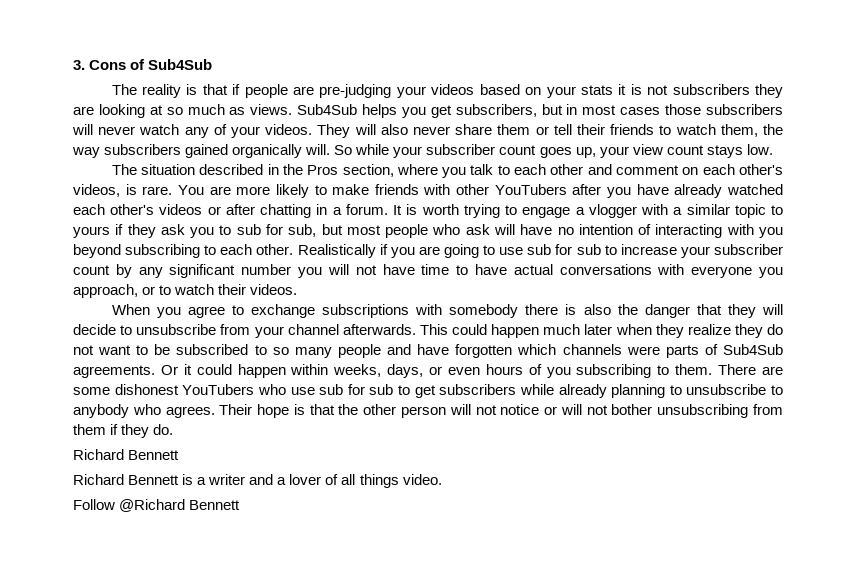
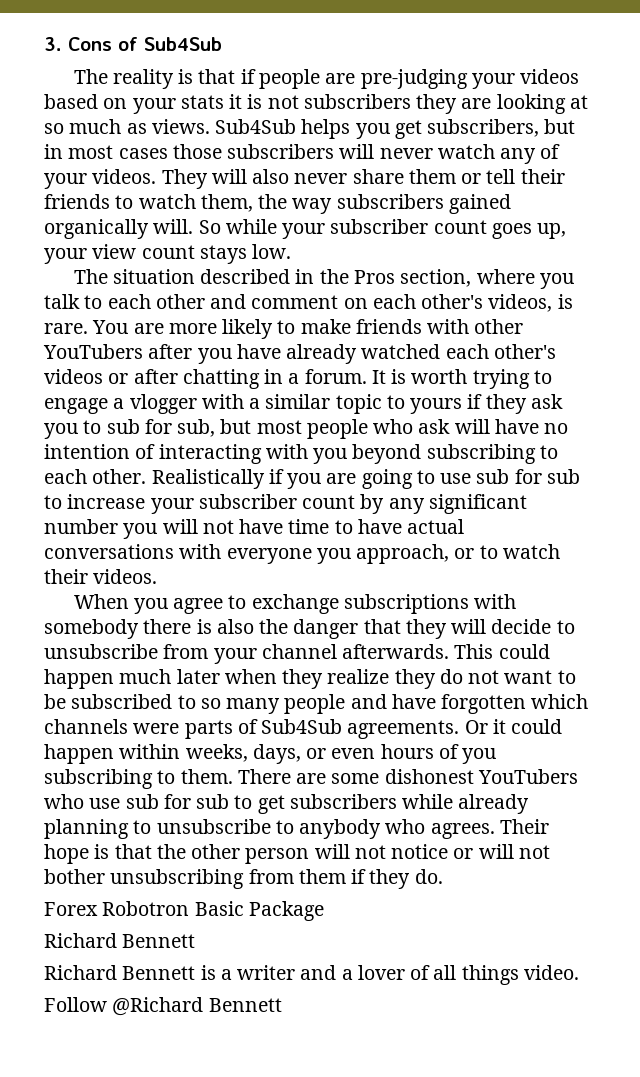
(174, 429) none -> [44,901,324,921] // Forex Robotron Basic Package

